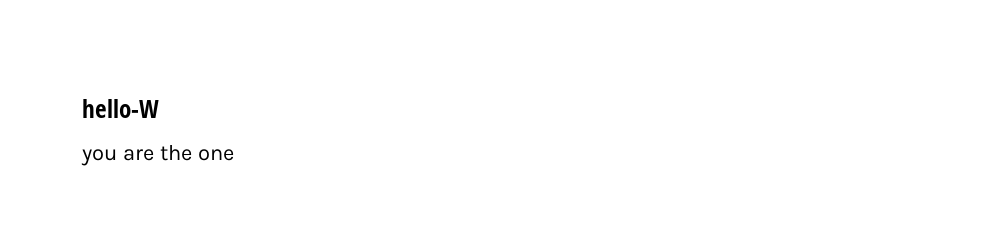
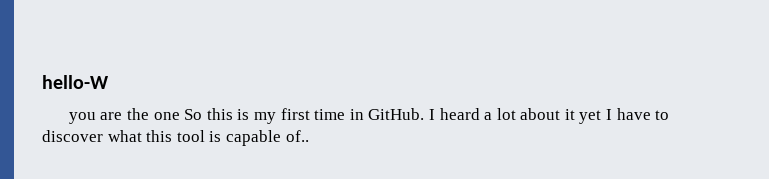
(234, 155) none -> [184,108,670,124] [42,130,309,146] So this is my first time in GitHub. I heard a lot about it yet I have to discover what this tool is capable of..

